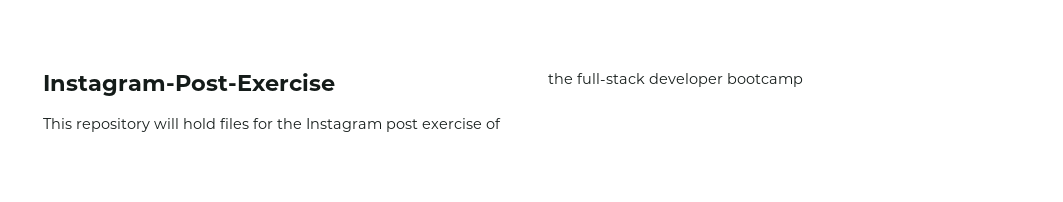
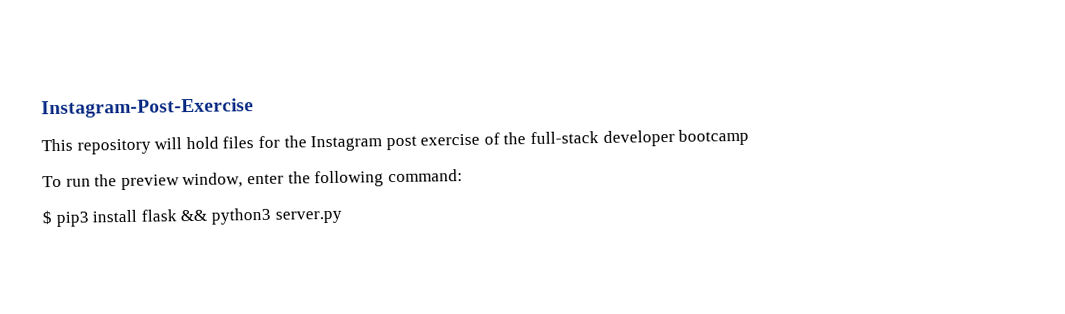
(803, 80) none -> [42,169,463,191] [42,207,342,227] // To run the preview window, enter the following command: // $ pip3 install flask && python3 server.py

